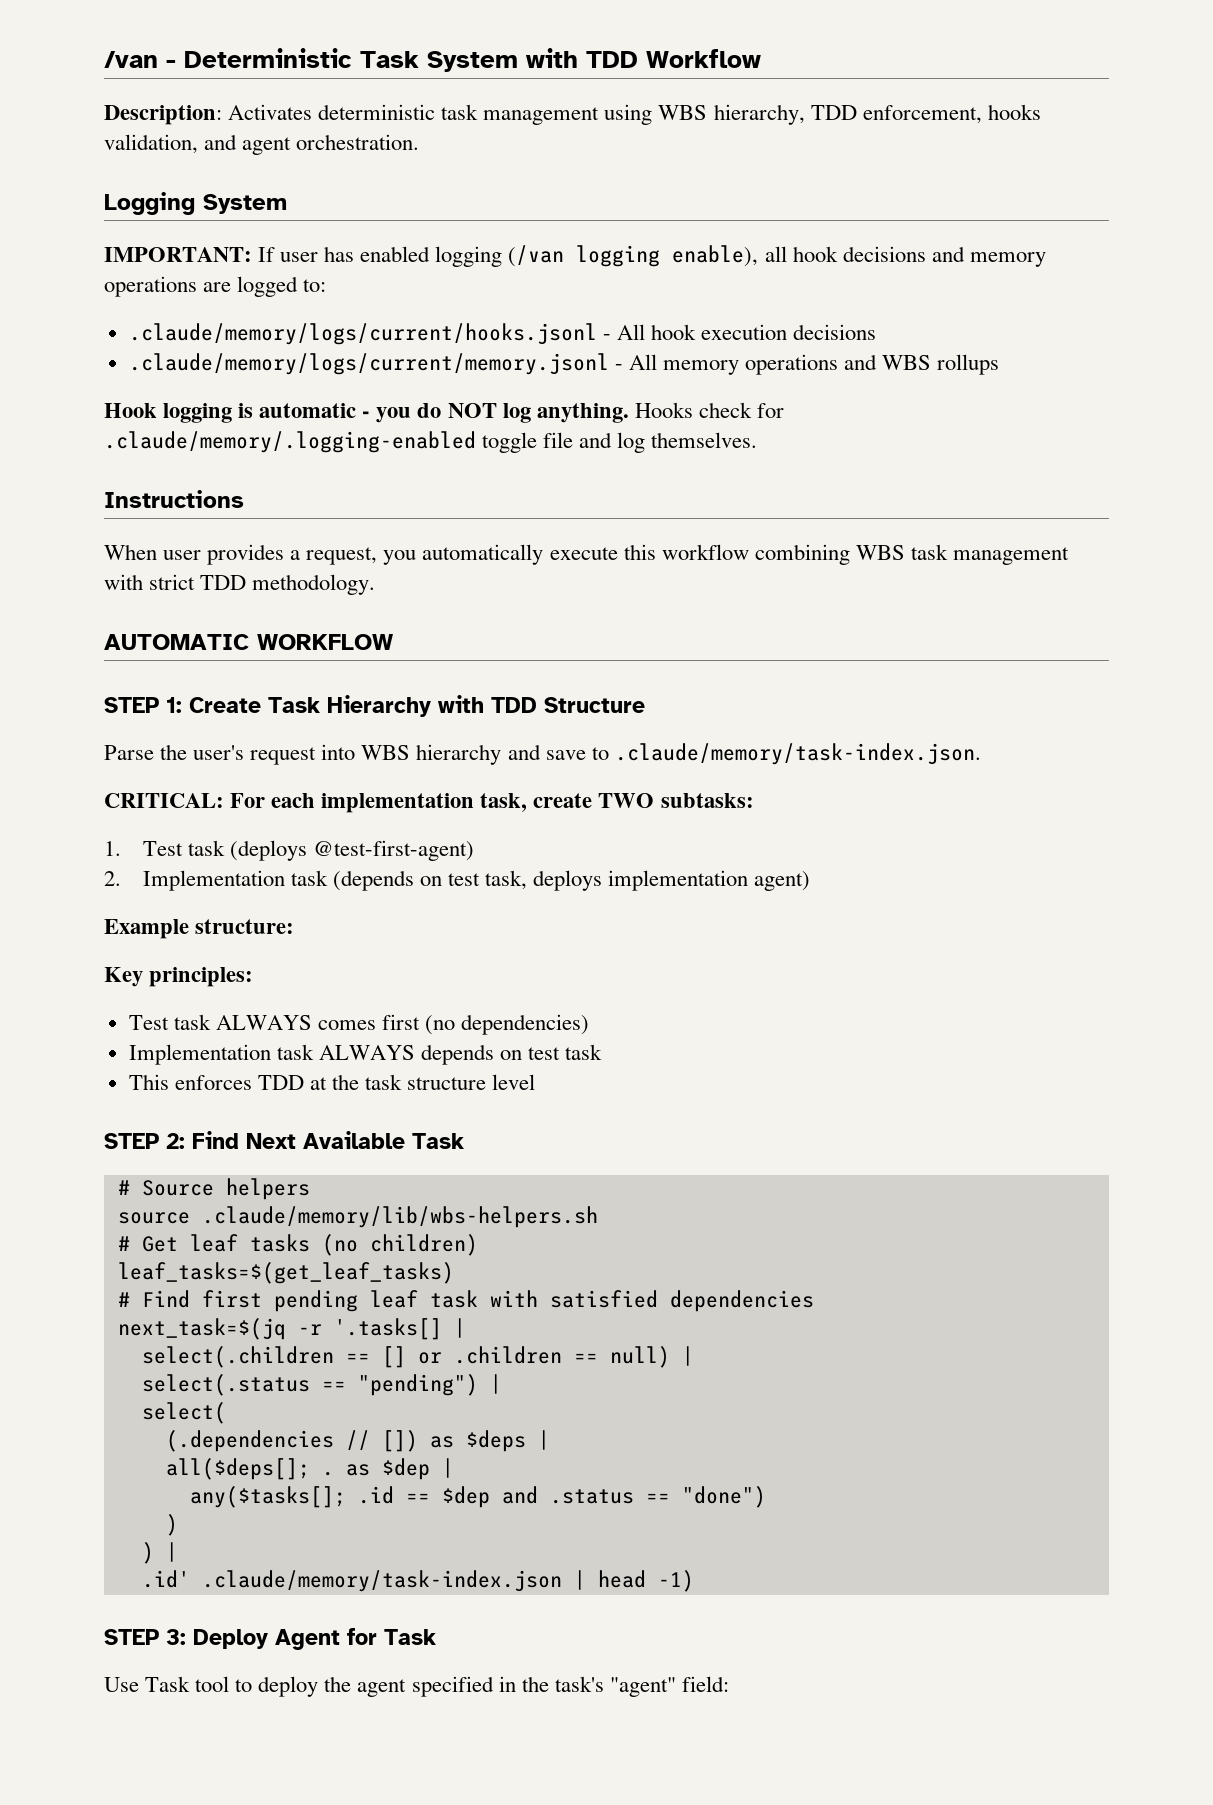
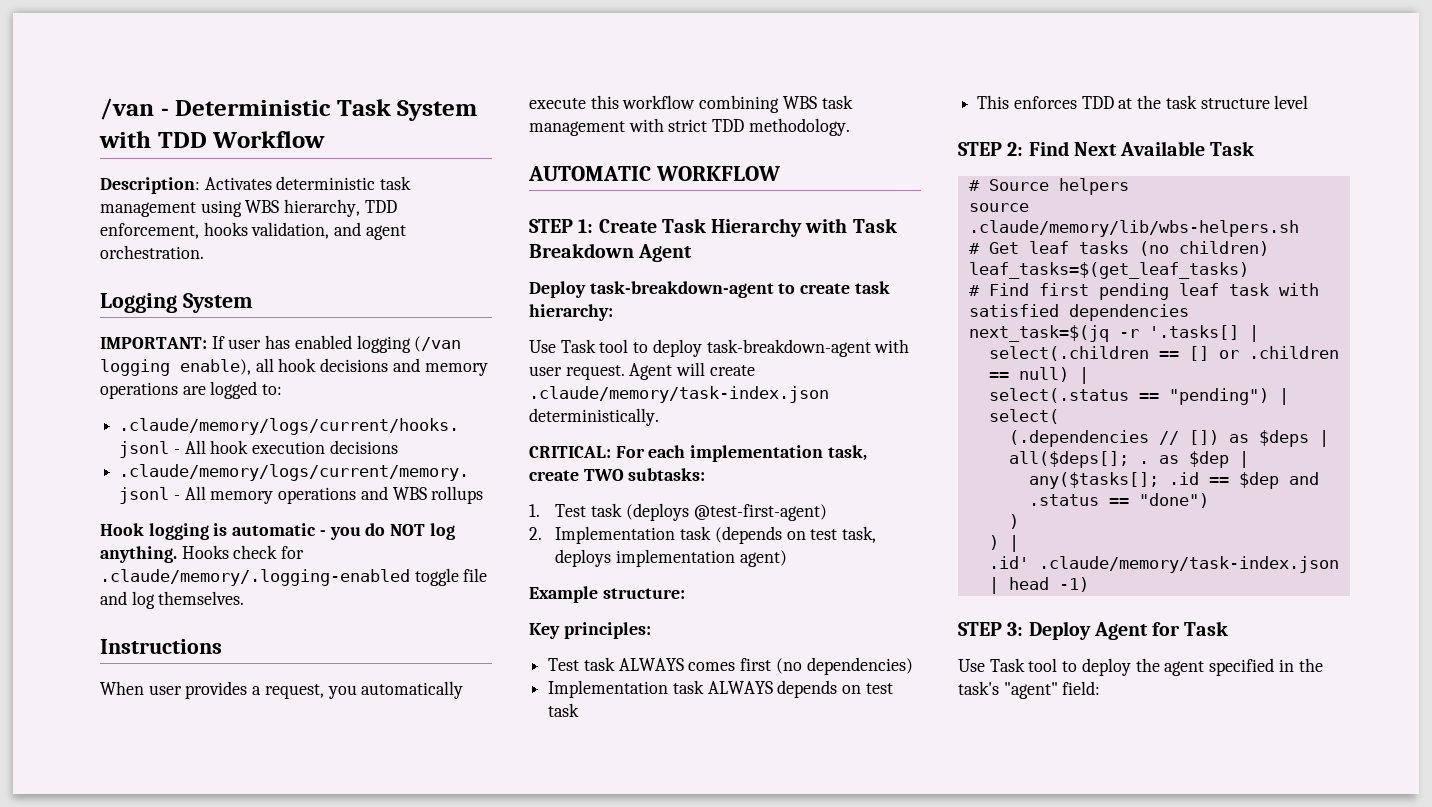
[491,697,645,713] [104,743,981,765] TDD Structure // Parse the user's request into WBS hierarchy and save to .claude/memory/task-index.json. -> [852,218,897,233] [529,243,693,262] [529,281,890,298] [529,304,613,321] [529,339,910,357] [529,362,755,380] [529,386,829,403] [529,408,659,426] Task Breakdown Agent // Deploy task-breakdown-agent to create task hierarchy: // Use Task tool to deploy task-breakdown-agent with user request. Agent will create .claude/memory/task-index.json deterministically.

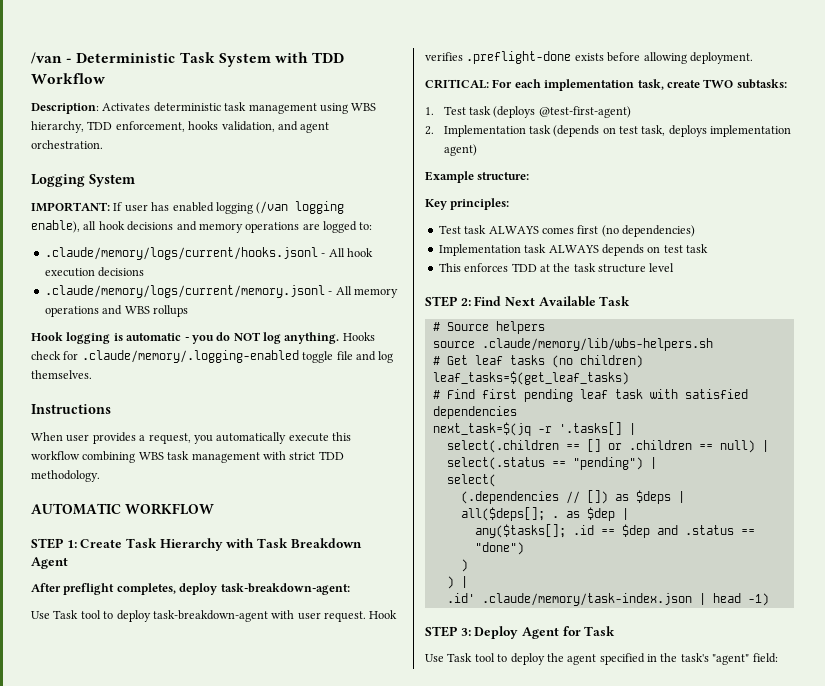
[529,281,890,298] [529,304,613,321] Deploy task-breakdown-agent to create task hierarchy: -> [31,583,350,595] After preflight completes, deploy task-breakdown-agent:
[629,362,755,380] [529,386,829,403] [529,408,659,426] Agent will create .claude/memory/task-index.json deterministically. -> [369,610,398,619] [425,51,753,64] Hook verifies .preflight-done exists before allowing deployment.

